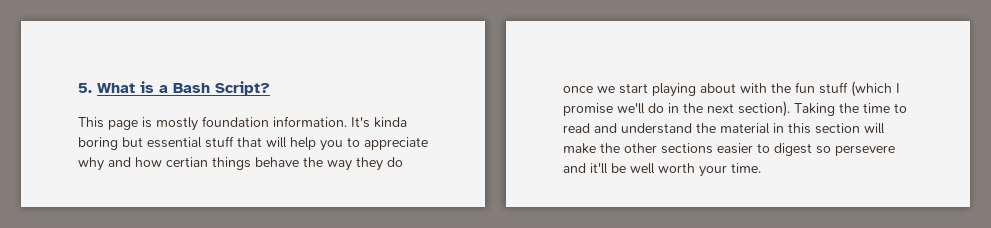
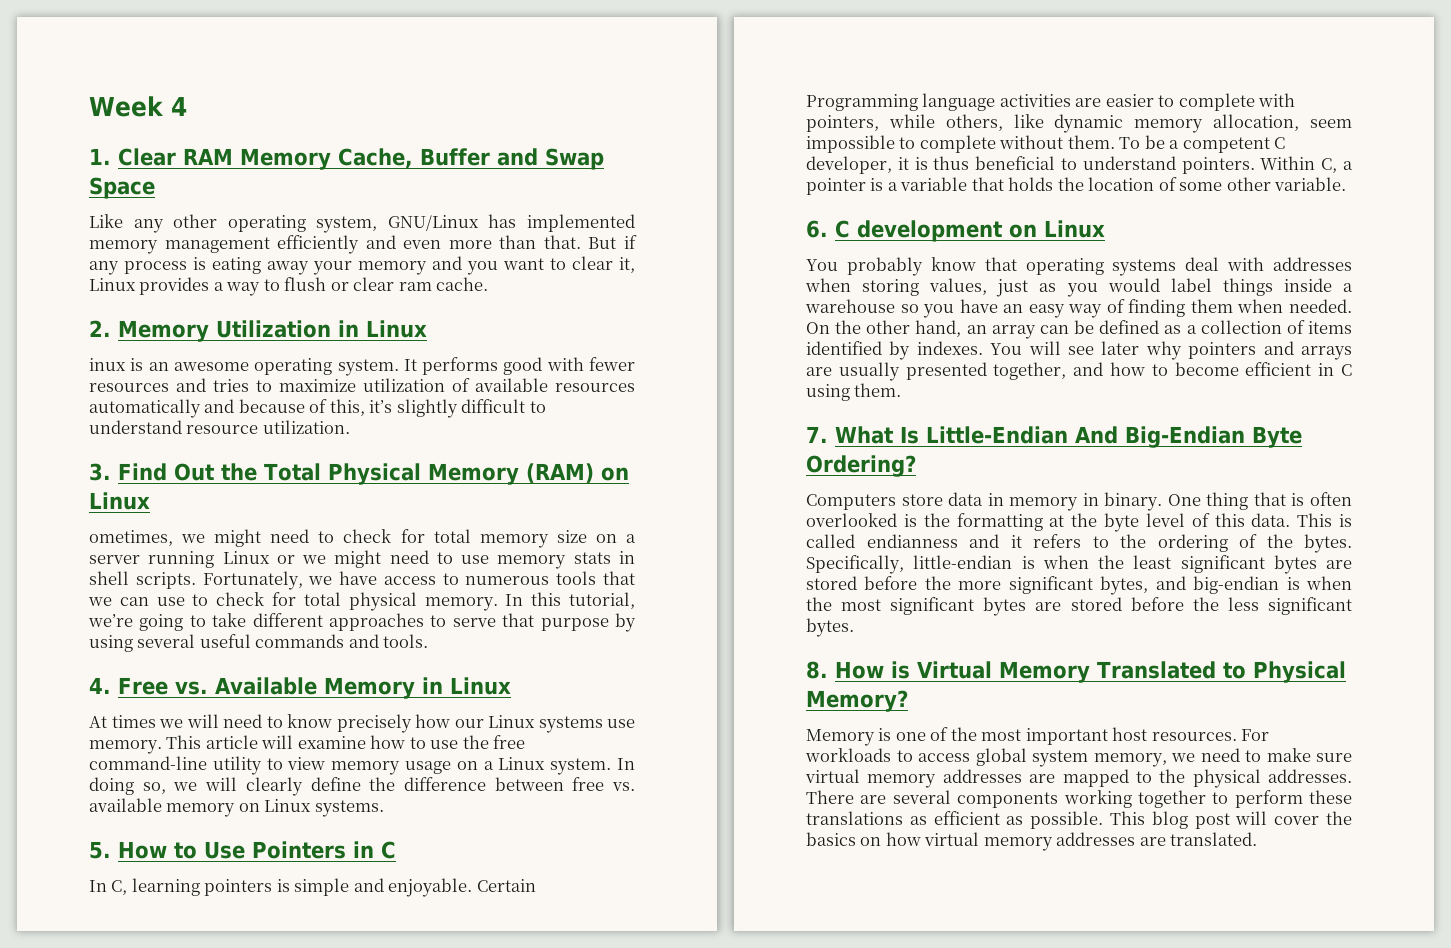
[78,81,270,96] [78,116,407,131] [78,136,428,151] [78,157,403,171] [563,81,900,97] [563,101,907,117] [563,123,885,134] [563,143,895,156] [563,163,761,177] 5. What is a Bash Script? // This page is mostly foundation information. It's kinda boring but essential stuff that will help you to appreciate why and how certian things behave the way they do once we start playing about with the fun stuff (which I promise we'll do in the next section). Taking the time to read and understand the material in this section will make the other sections easier to digest so persevere and it'll be well worth your time. -> [89,96,187,117] [89,148,604,170] [89,177,155,199] [89,214,635,233] [89,235,637,254] [89,256,635,275] [89,277,489,296] [89,320,427,342] [89,357,635,376] [89,378,635,392] [89,399,546,418] [89,420,350,434] [89,463,629,485] [89,492,150,510] [89,529,636,548] [89,550,635,569] [89,571,635,590] [88,592,635,611] [88,613,636,632] [89,634,429,652] [89,677,511,699] [89,714,635,733] [89,735,526,754] [89,756,635,775] [89,777,635,796] [89,798,384,817] [89,841,396,859] [89,878,536,897] [806,93,1296,111] [806,114,1352,133] [806,135,1286,153] [806,156,1353,174] [806,177,1347,195] [806,220,1105,242] [806,257,1352,276] [805,278,1353,297] [805,299,1352,318] [806,320,1352,339] [806,341,1352,360] [806,362,1352,381] [806,383,902,401] [806,426,1302,448] [806,455,916,477] [806,492,1352,511] [806,513,1352,532] [806,534,1352,553] [806,555,1352,574] [806,576,1352,595] [806,597,1352,616] [806,618,854,637] [806,661,1346,683] [806,690,908,712] [806,727,1270,746] [805,748,1352,767] [805,769,1352,788] [806,790,1352,808] [806,811,1352,829] [806,832,1258,851] Week 4 // 1. Clear RAM Memory Cache, Buffer and Swap Space // Like any other operating system, GNU/Linux has implemented memory management efficiently and even more than that. But if any process is eating away your memory and you want to clear it, Linux provides a way to flush or clear ram cache. // 2. Memory Utilization in Linux // inux is an awesome operating system. It performs good with fewer resources and tries to maximize utilization of available resources automatically and because of this, it’s slightly difficult to understand resource utilization. // 3. Find Out the Total Physical Memory (RAM) on Linux // ometimes, we might need to check for total memory size on a server running Linux or we might need to use memory stats in shell scripts. Fortunately, we have access to numerous tools that we can use to check for total physical memory. In this tutorial, we’re going to take different approaches to serve that purpose by using several useful commands and tools. // 4. Free vs. Available Memory in Linux // At times we will need to know precisely how our Linux systems use memory. This article will examine how to use the free command-line utility to view memory usage on a Linux system. In doing so, we will clearly define the difference between free vs. available memory on Linux systems. // 5. How to Use Pointers in C // In C, learning pointers is simple and enjoyable. Certain Programming language activities are easier to complete with pointers, while others, like dynamic memory allocation, seem impossible to complete without them. To be a competent C developer, it is thus beneficial to understand pointers. Within C, a pointer is a variable that holds the location of some other variable. // 6. C development on Linux // You probably know that operating systems deal with addresses when storing values, just as you would label things inside a warehouse so you have an easy way of finding them when needed. On the other hand, an array can be defined as a collection of items identified by indexes. You will see later why pointers and arrays are usually presented together, and how to become efficient in C using them. // 7. What Is Little-Endian And Big-Endian Byte Ordering? // Computers store data in memory in binary. One thing that is often overlooked is the formatting at the byte level of this data. This is called endianness and it refers to the ordering of the bytes. Specifically, little-endian is when the least significant bytes are stored before the more significant bytes, and big-endian is when the most significant bytes are stored before the less significant bytes. // 8. How is Virtual Memory Translated to Physical Memory? // Memory is one of the most important host resources. For workloads to access global system memory, we need to make sure virtual memory addresses are mapped to the physical addresses. There are several components working together to perform these translations as efficient as possible. This blog post will cover the basics on how virtual memory addresses are translated.

